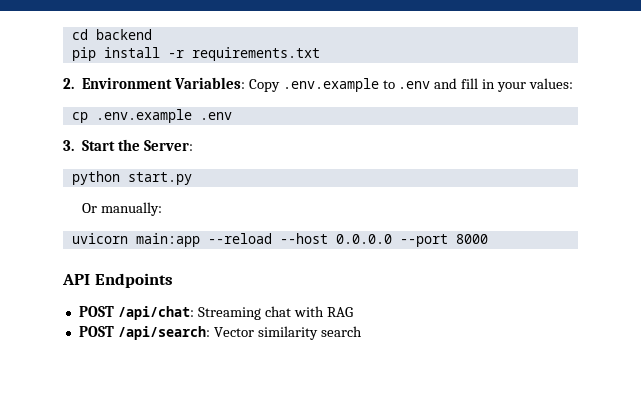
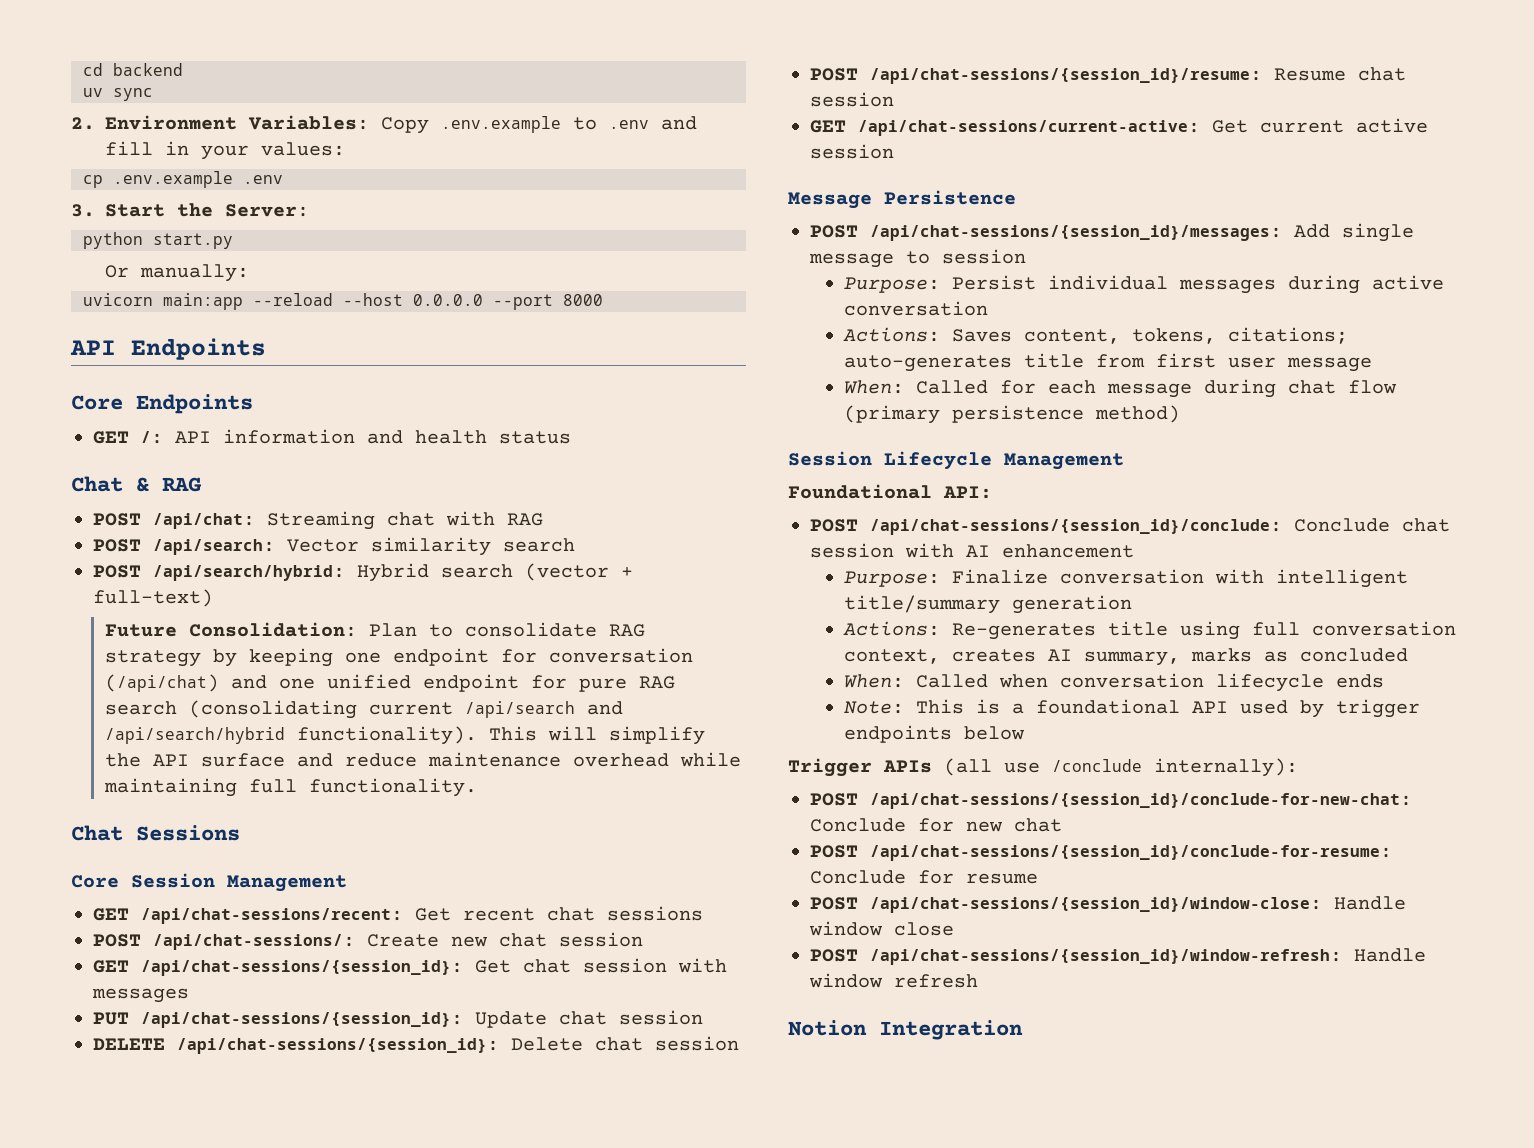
[71,47,320,61] pip install -r requirements.txt -> [83,88,153,101] uv sync
(173, 280) none -> [71,394,253,414] [93,429,571,444] [71,476,202,492] // Core Endpoints // GET /: API information and health status // Chat & RAG
(362, 331) none -> [93,563,633,582] [93,589,213,607] [105,622,646,637] [105,648,694,667] [105,674,676,692] [105,700,624,719] [105,726,706,745] [105,752,742,767] [104,778,478,797] [71,825,240,841] [71,873,347,892] [93,906,703,924] [93,932,643,950] [93,958,727,976] [92,988,189,1003] [93,1010,703,1028] [93,1036,739,1054] [810,67,1406,84] [810,92,894,107] [810,118,1428,136] [810,144,894,159] [788,190,1016,209] [810,223,1414,242] [809,249,1026,268] [844,275,1445,294] [844,301,989,316] [843,327,1349,344] [844,353,1373,372] [844,379,1398,398] [844,405,1181,424] [788,451,1124,470] [788,484,992,499] [810,518,1450,535] [810,543,1134,558] [844,569,1409,588] [844,595,1133,614] [843,621,1457,640] [844,648,1409,666] [844,673,1385,692] [844,699,1421,718] [844,725,1026,743] [788,758,1298,777] [810,793,1412,809] [810,818,1062,832] [810,845,1392,861] [810,870,1038,884] [810,896,1406,913] [809,921,954,936] [810,948,1426,965] [809,973,978,988] [788,1020,1023,1040] // POST /api/search/hybrid: Hybrid search (vector + full-text) // Future Consolidation: Plan to consolidate RAG strategy by keeping one endpoint for conversation (/api/chat) and one unified endpoint for pure RAG search (consolidating current /api/search and /api/search/hybrid functionality). This will simplify the API surface and reduce maintenance overhead while maintaining full functionality. // Chat Sessions // Core Session Management // GET /api/chat-sessions/recent: Get recent chat sessions // POST /api/chat-sessions/: Create new chat session // GET /api/chat-sessions/{session_id}: Get chat session with messages // PUT /api/chat-sessions/{session_id}: Update chat session // DELETE /api/chat-sessions/{session_id}: Delete chat session // POST /api/chat-sessions/{session_id}/resume: Resume chat session // GET /api/chat-sessions/current-active: Get current active session // Message Persistence // POST /api/chat-sessions/{session_id}/messages: Add single message to session // Purpose: Persist individual messages during active conversation // Actions: Saves content, tokens, citations; auto-generates title from first user message // When: Called for each message during chat flow (primary persistence method) // Session Lifecycle Management // Foundational API: // POST /api/chat-sessions/{session_id}/conclude: Conclude chat session with AI enhancement // Purpose: Finalize conversation with intelligent title/summary generation // Actions: Re-generates title using full conversation context, creates AI summary, marks as concluded // When: Called when conversation lifecycle ends // Note: This is a foundational API used by trigger endpoints below // Trigger APIs (all use /conclude internally): // POST /api/chat-sessions/{session_id}/conclude-for-new-chat: Conclude for new chat // POST /api/chat-sessions/{session_id}/conclude-for-resume: Conclude for resume // POST /api/chat-sessions/{session_id}/window-close: Handle window close // POST /api/chat-sessions/{session_id}/window-refresh: Handle window refresh // Notion Integration

